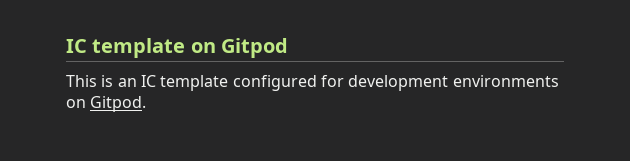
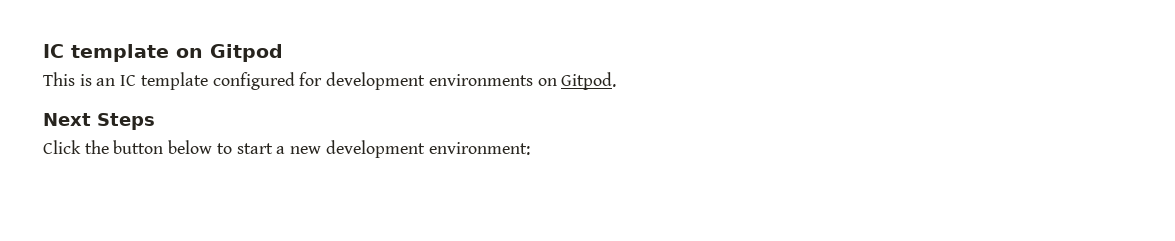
(147, 104) none -> [43,113,155,130] [43,140,530,158] // Next Steps // Click the button below to start a new development environment:

